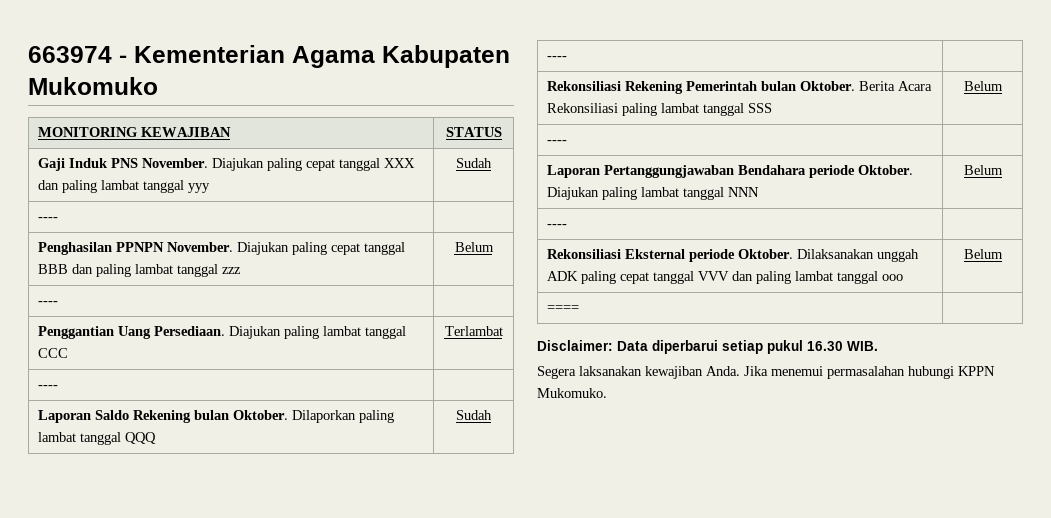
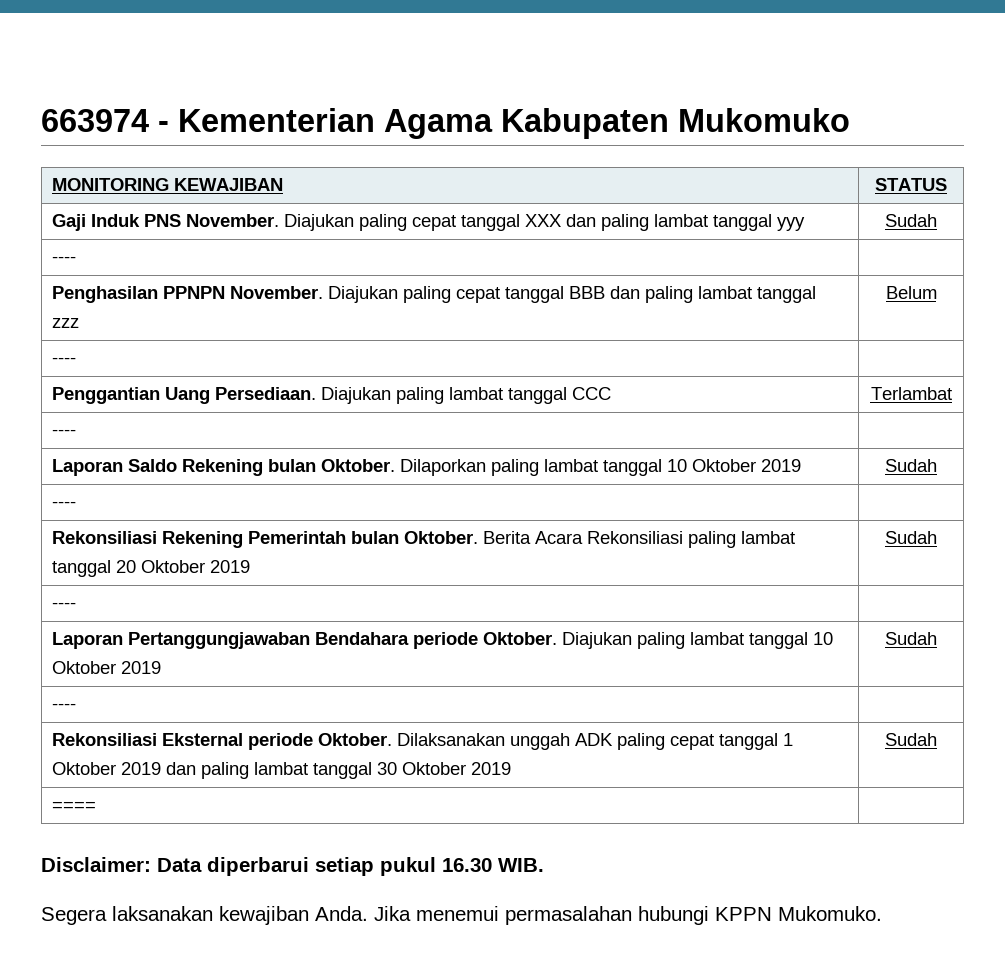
[125,432,157,444] QQQ -> [667,459,802,472] 10 Oktober 2019
[748,103,773,113] [963,81,1003,91] SSS | Belum -> [116,560,251,573] [885,531,937,544] 20 Oktober 2019 | Sudah
[728,187,760,197] [963,165,1003,175] NNN | Belum -> [813,632,834,645] [52,661,162,674] [885,632,937,645] 10 Oktober 2019 | Sudah
[698,271,904,284] [963,249,1003,259] VVV dan paling lambat tanggal ooo | Belum -> [783,733,794,746] [52,762,512,779] [885,733,937,746] 1 Oktober 2019 dan paling lambat tanggal 30 Oktober 2019 | Sudah

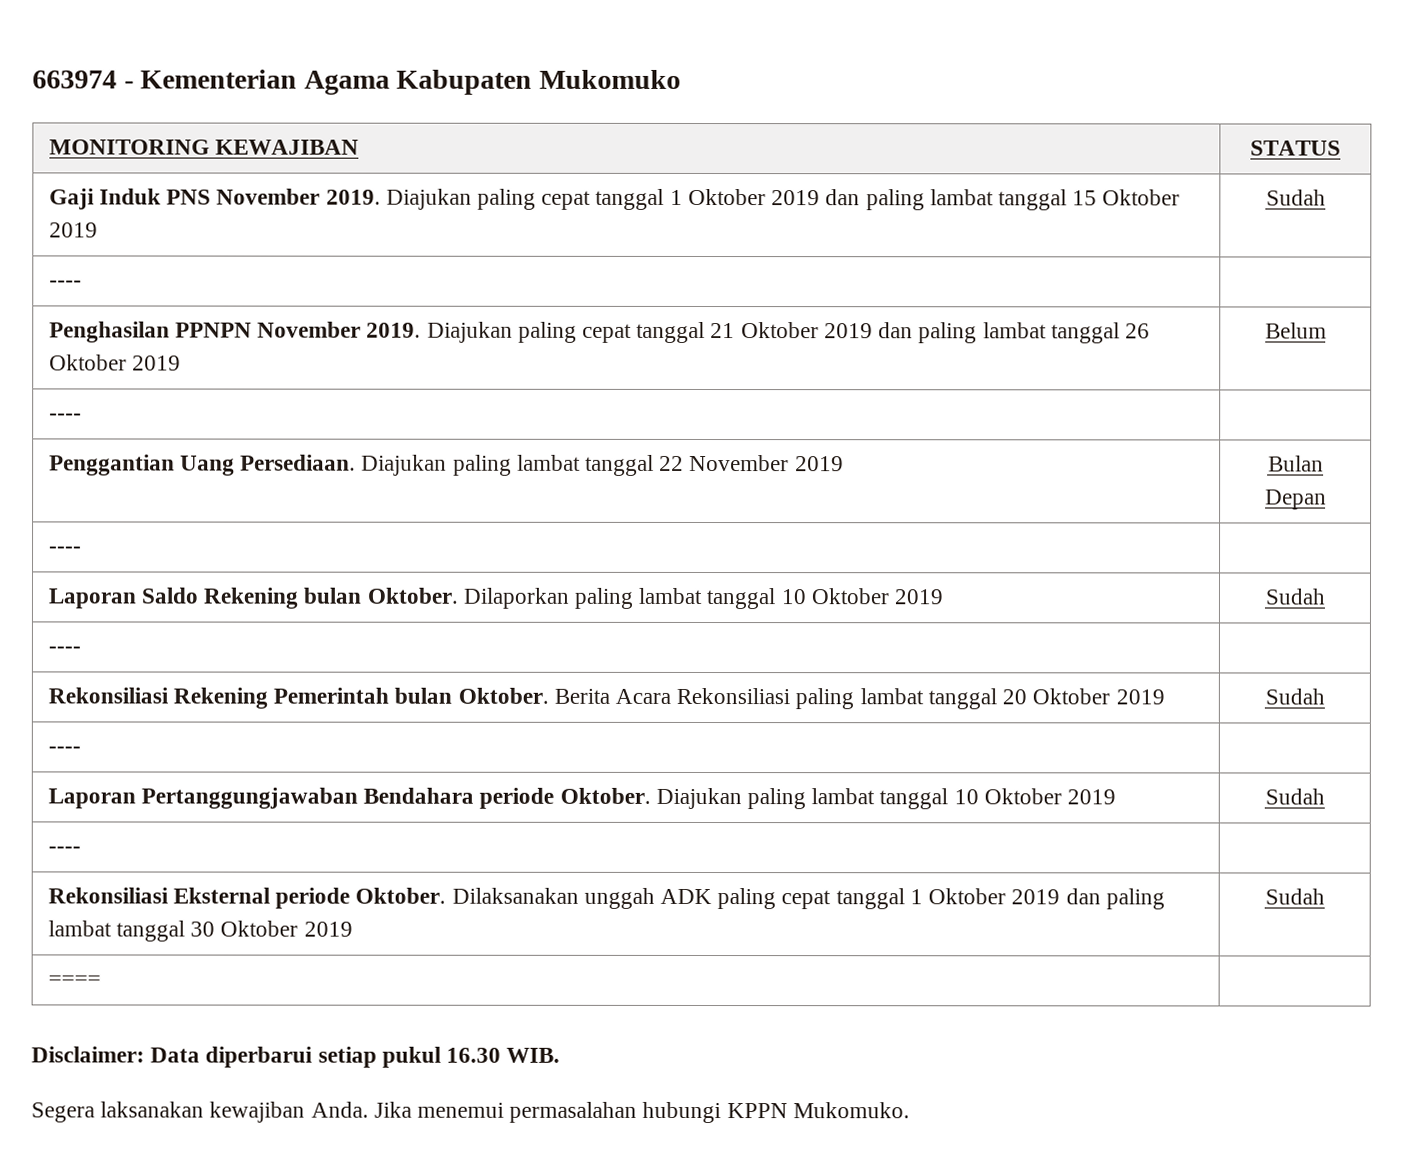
[186,214,806,231] November. Diajukan paling cepat tanggal XXX dan paling lambat tanggal yyy -> [216,188,1181,211] [48,222,98,238] November 2019. Diajukan paling cepat tanggal 1 Oktober 2019 dan paling lambat tanggal 15 Oktober 2019
[230,286,817,303] [52,318,80,328] November. Diajukan paling cepat tanggal BBB dan paling lambat tanggal zzz -> [257,321,1150,344] [48,354,181,371] November 2019. Diajukan paling cepat tanggal 21 Oktober 2019 dan paling lambat tanggal 26 Oktober 2019
[572,387,612,400] [870,387,952,400] CCC | Terlambat -> [659,454,844,472] [1267,455,1324,472] [1264,489,1327,510] 22 November 2019 | Bulan Depan

